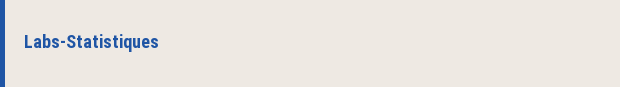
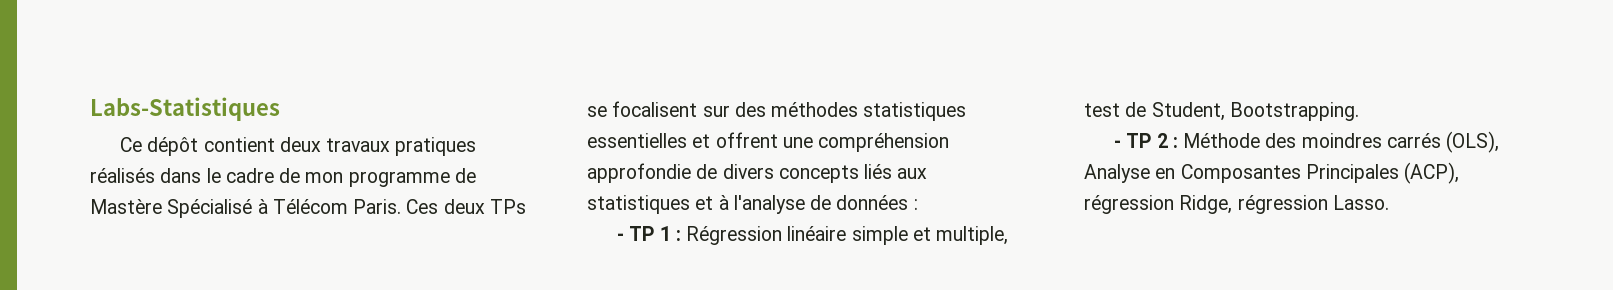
(159, 43) none -> [120,137,477,156] [90,168,476,187] [90,199,526,218] [587,101,967,121] [587,132,950,152] [587,163,928,183] [587,195,918,214] [617,226,1009,245] [1084,102,1359,121] [1114,131,1500,153] [1084,162,1460,184] [1084,195,1389,214] // Ce dépôt contient deux travaux pratiques réalisés dans le cadre de mon programme de Mastère Spécialisé à Télécom Paris. Ces deux TPs se focalisent sur des méthodes statistiques essentielles et offrent une compréhension approfondie de divers concepts liés aux statistiques et à l'analyse de données : // - TP 1 : Régression linéaire simple et multiple, test de Student, Bootstrapping. // - TP 2 : Méthode des moindres carrés (OLS), Analyse en Composantes Principales (ACP), régression Ridge, régression Lasso.

